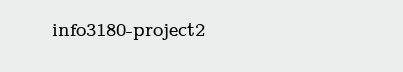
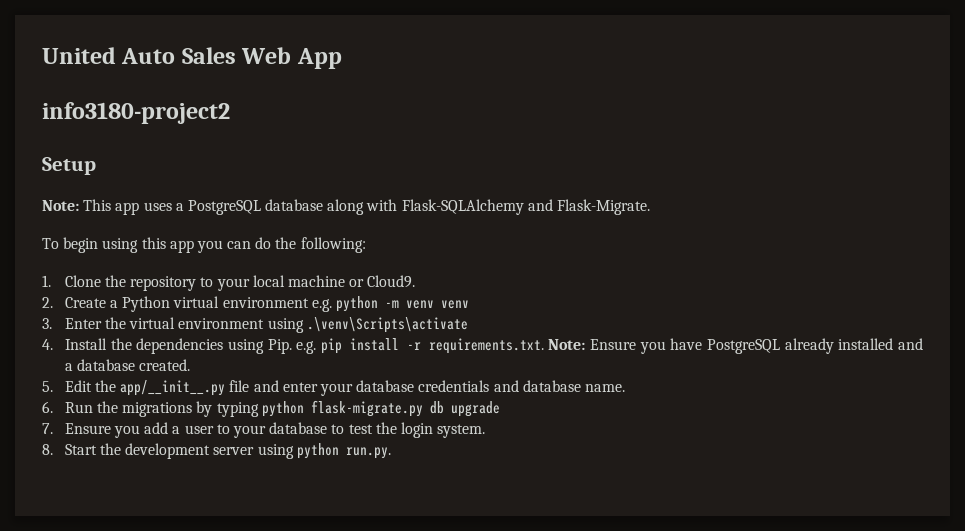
[52,23,205,40] info3180-project2 -> [42,47,342,69] [42,102,230,124] [42,157,96,175] [42,199,651,215] [42,237,366,253] [42,275,416,291] [42,296,470,312] [42,317,468,333] [42,338,924,354] [64,359,191,371] [42,380,625,396] [42,400,500,417] [42,422,486,438] [42,443,391,459] United Auto Sales Web App // info3180-project2 // Setup // Note: This app uses a PostgreSQL database along with Flask-SQLAlchemy and Flask-Migrate. // To begin using this app you can do the following: // 1. Clone the repository to your local machine or Cloud9. // 2. Create a Python virtual environment e.g. python -m venv venv // 3. Enter the virtual environment using .\venv\Scripts\activate // 4. Install the dependencies using Pip. e.g. pip install -r requirements.txt. Note: Ensure you have PostgreSQL already installed and a database created. // 5. Edit the app/__init__.py file and enter your database credentials and database name. // 6. Run the migrations by typing python flask-migrate.py db upgrade // 7. Ensure you add a user to your database to test the login system. // 8. Start the development server using python run.py.

